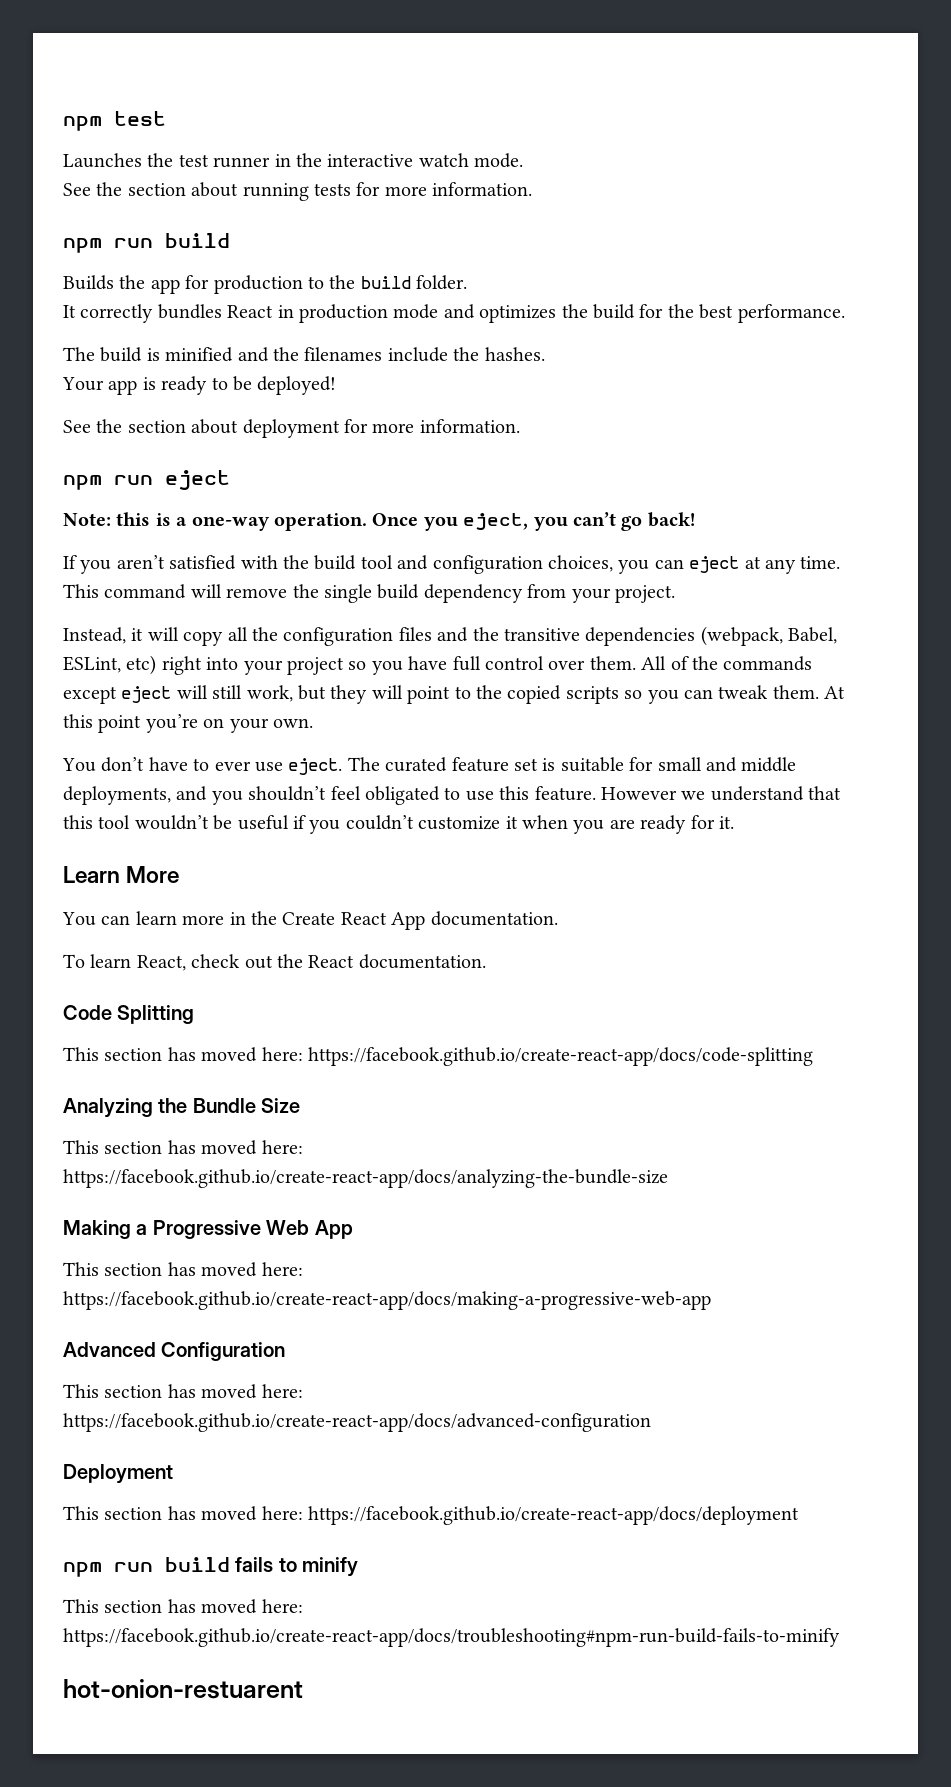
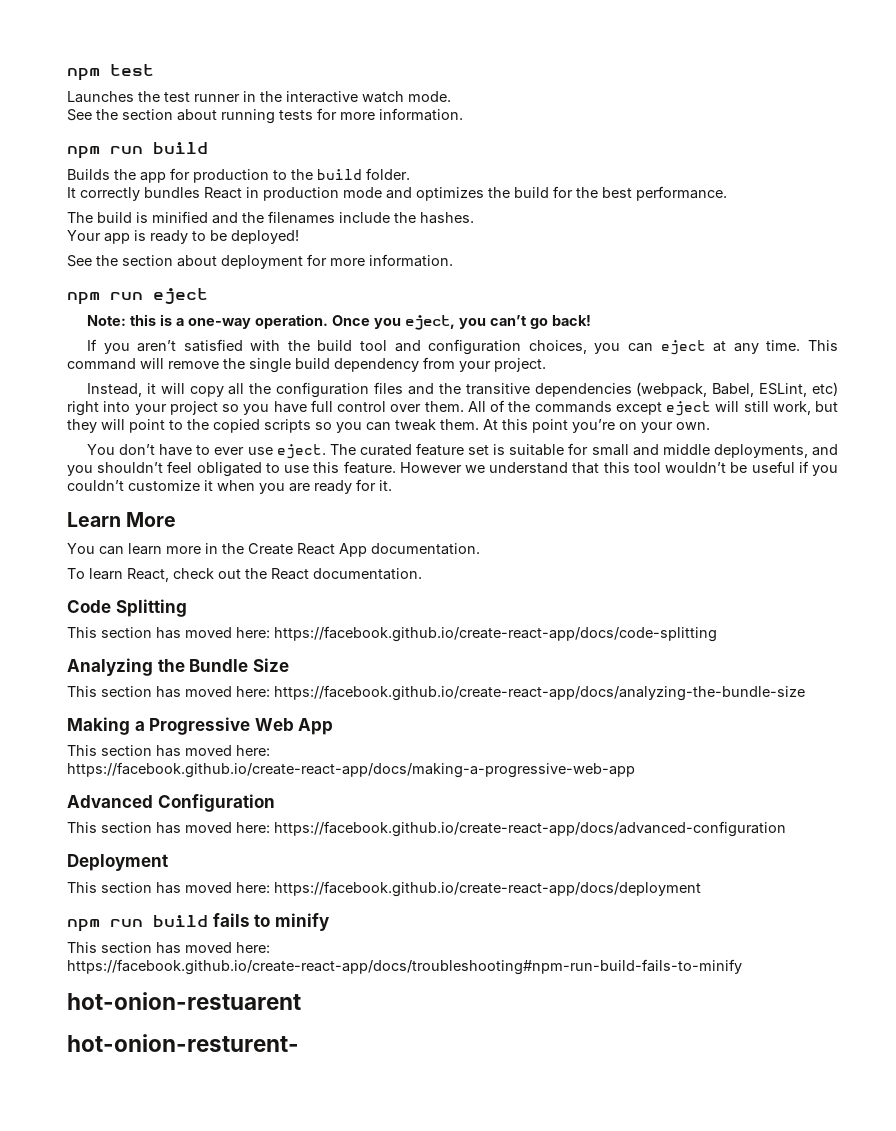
(303, 1689) none -> [67,1034,299,1052] // hot-onion-resturent-

